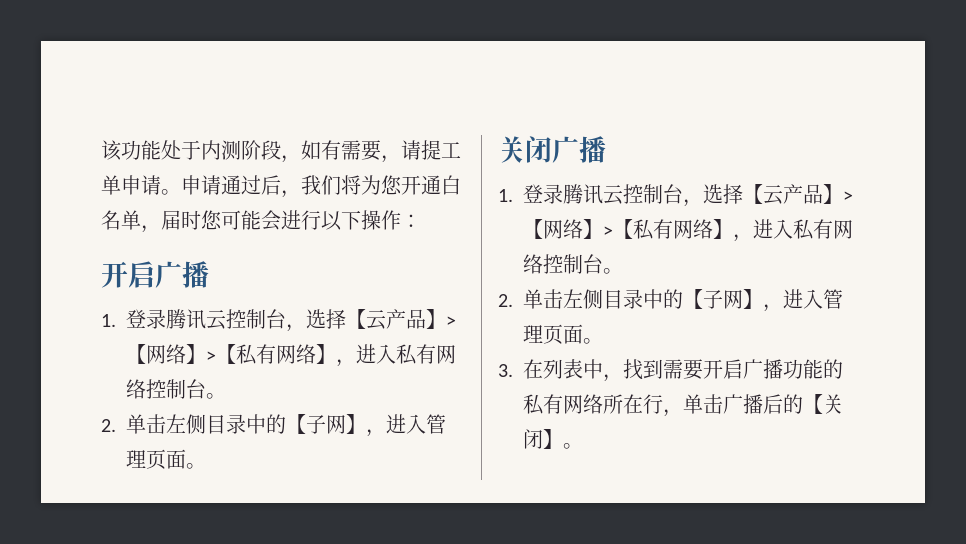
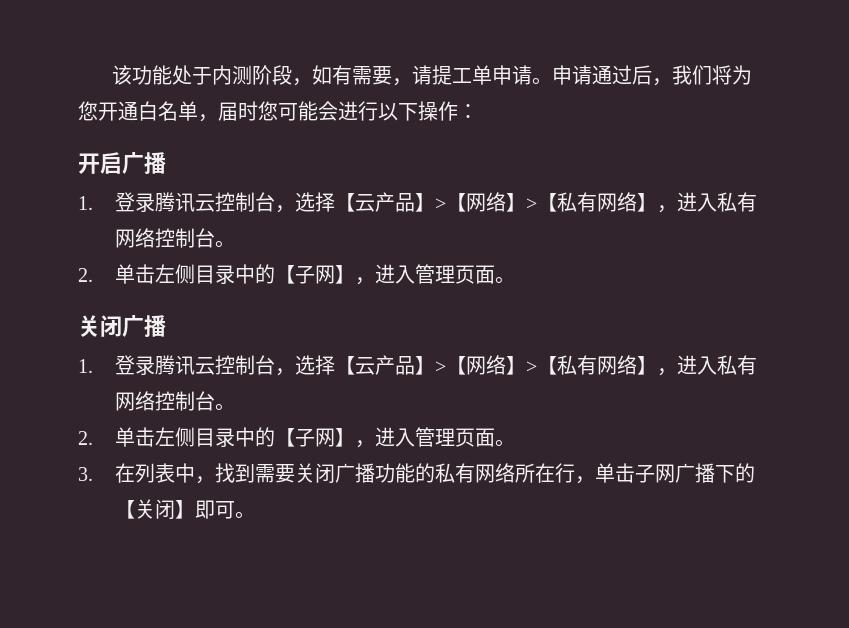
[703,359,743,379] 开启 -> [294,463,335,484] 关闭
[723,394,783,414] 广播后 -> [634,463,735,483] 子网广播下
(563, 439) none -> [194,500,235,519] 即可

